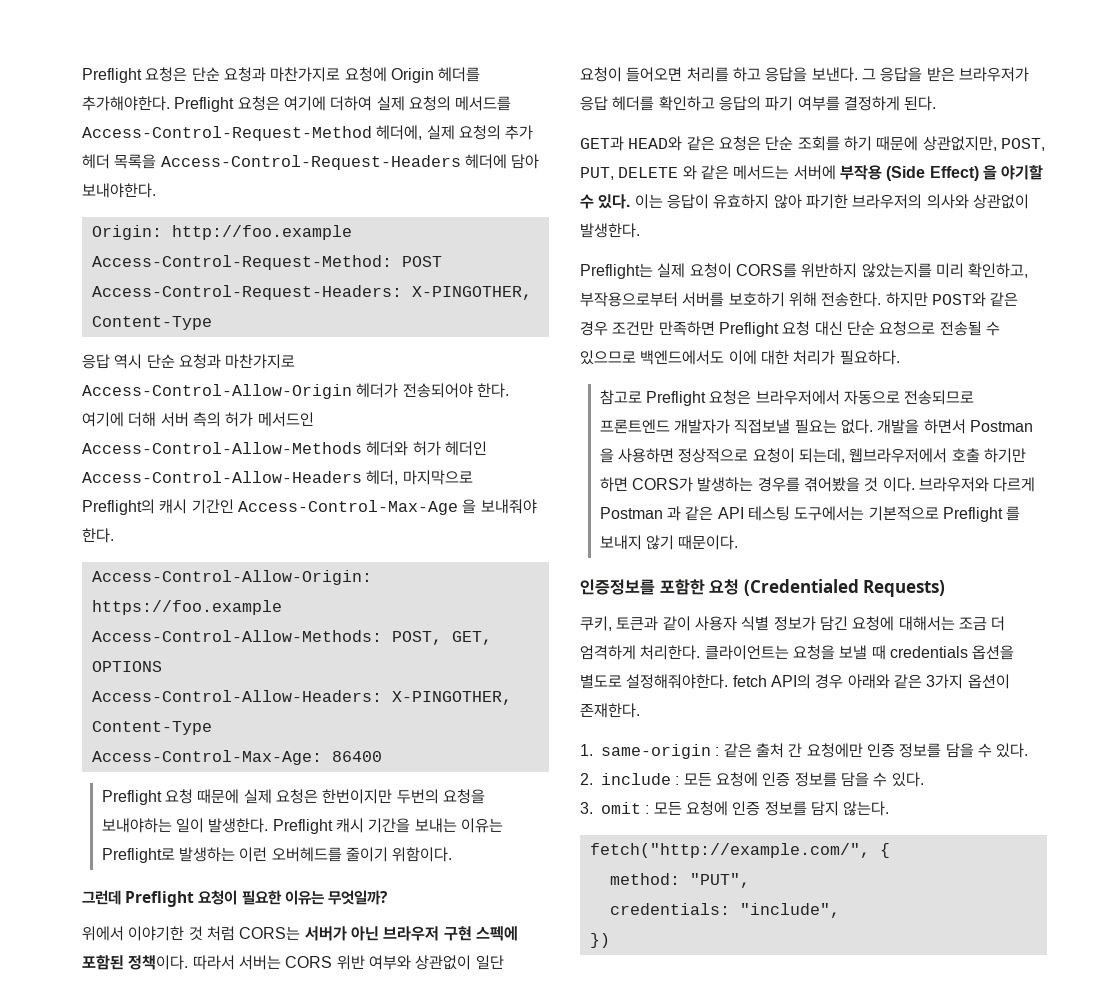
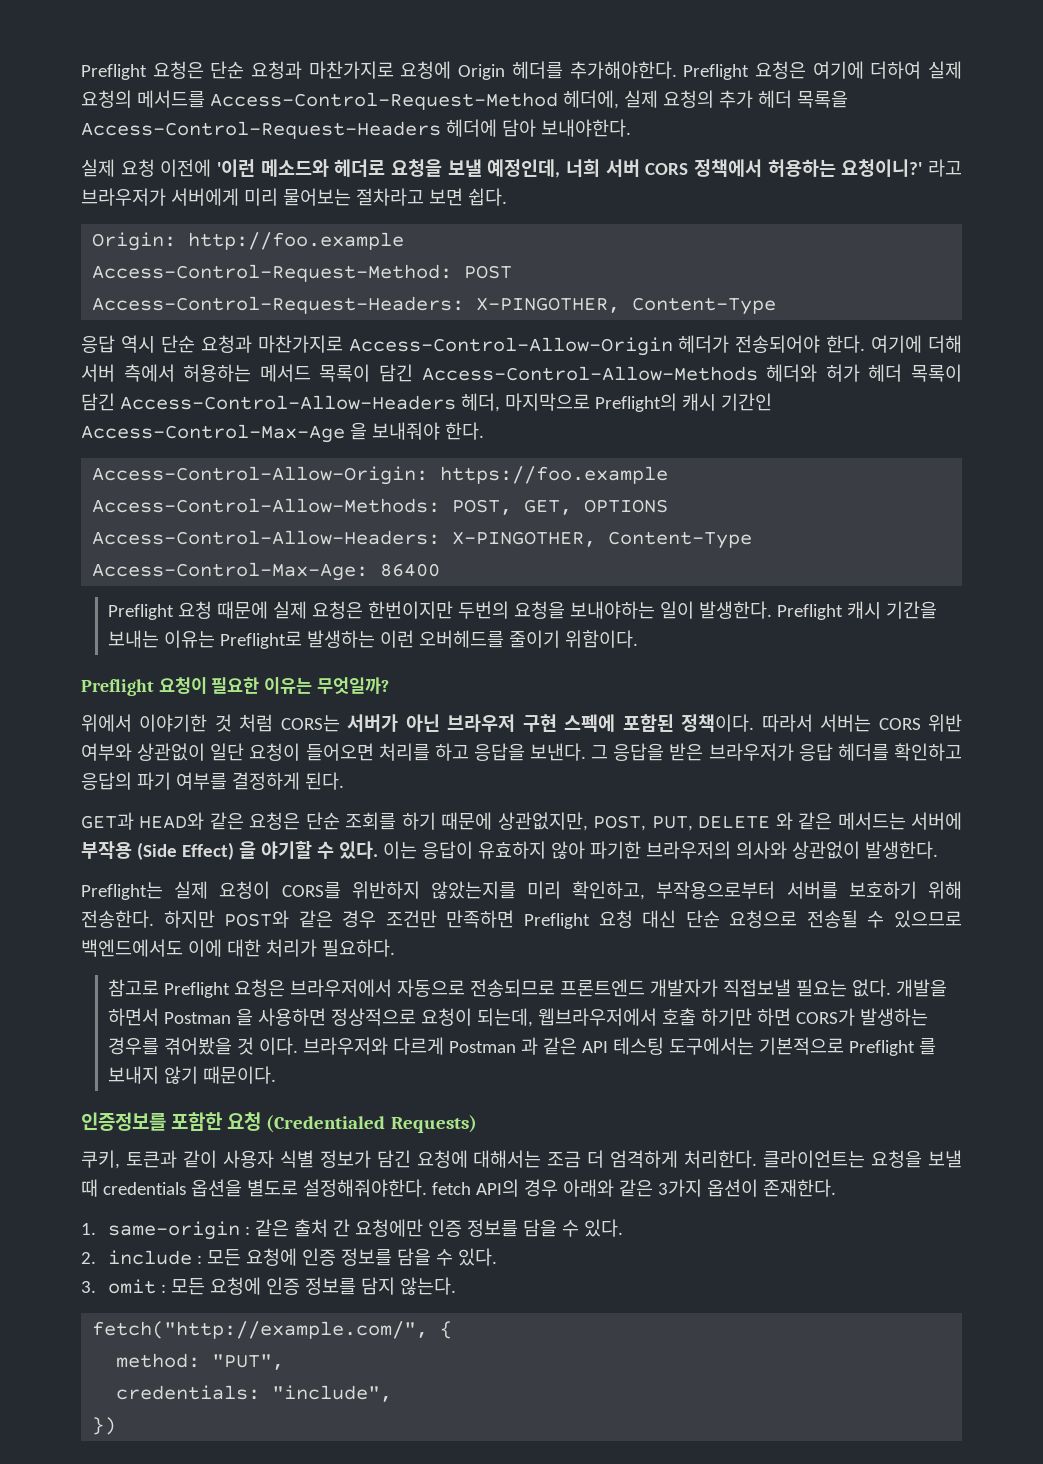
(156, 190) none -> [81,159,962,178] [81,188,507,206] // 실제 요청 이전에 '이런 메소드와 헤더로 요청을 보낼 예정인데, 너희 서버 CORS 정책에서 허용하는 요청이니?' 라고 브라우저가 서버에게 미리 물어보는 절차라고 보면 쉽다.
[192,412,314,427] [82,441,487,456] 측의 허가 메서드인 Access-Control-Allow-Methods 헤더와 허가 헤더인 -> [123,364,963,382] [81,393,115,411] 측에서 허용하는 메서드 목록이 담긴 Access-Control-Allow-Methods 헤더와 허가 헤더 목록이 담긴
[82,890,121,905] 그런데 -> (638, 639) none

